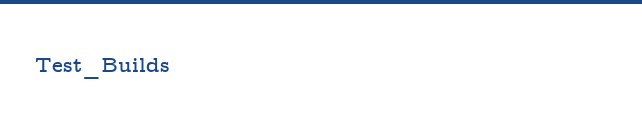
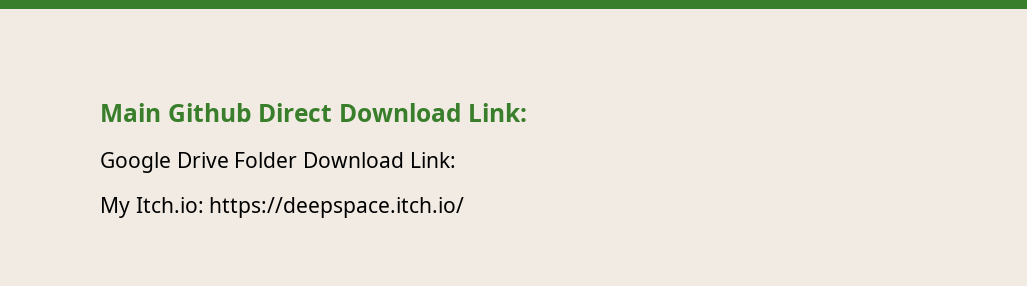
[35,58,170,79] Test_Builds -> [100,103,528,122] [100,152,456,173] [100,197,465,218] Main Github Direct Download Link: // Google Drive Folder Download Link: // My Itch.io: https://deepspace.itch.io/

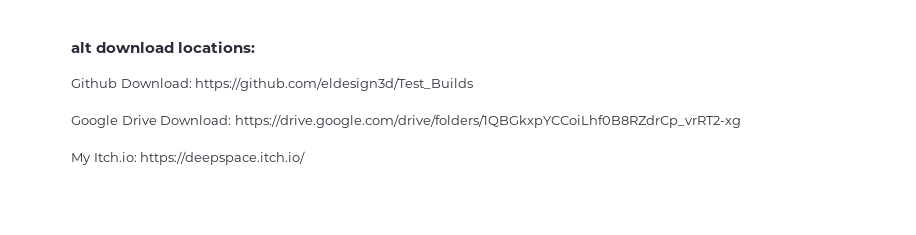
[100,103,528,122] Main Github Direct Download Link: -> [71,41,256,53] [71,77,474,91] alt download locations: // Github Download: https://github.com/eldesign3d/Test_Builds
[234,152,456,168] Folder Download Link: -> [160,114,741,128] Download: https://drive.google.com/drive/folders/1QBGkxpYCCoiLhf0B8RZdrCp_vrRT2-xg

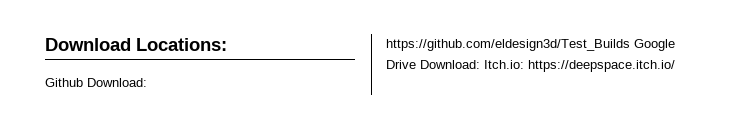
[71,41,256,53] alt download locations: -> [45,38,227,51] Download Locations:
(474, 84) // -> (630, 45) none
[234,114,741,128] [71,153,91,165] https://drive.google.com/drive/folders/1QBGkxpYCCoiLhf0B8RZdrCp_vrRT2-xg // My -> (480, 64) none

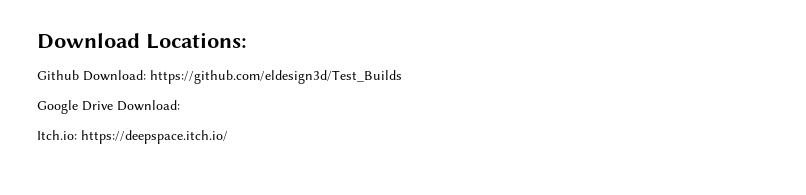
(630, 45) none -> (402, 77) //
(480, 64) none -> (180, 105) //

